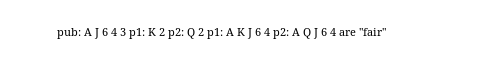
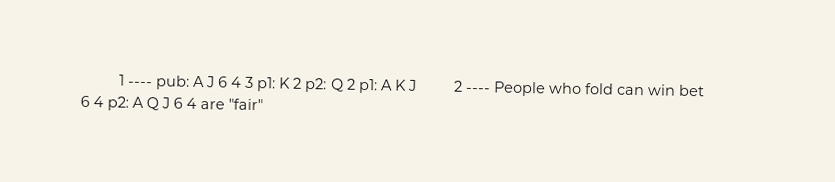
(57, 33) none -> [118,74,153,87] 1 ----
(386, 32) none -> [453,80,705,97] // 2 ---- People who fold can win bet

